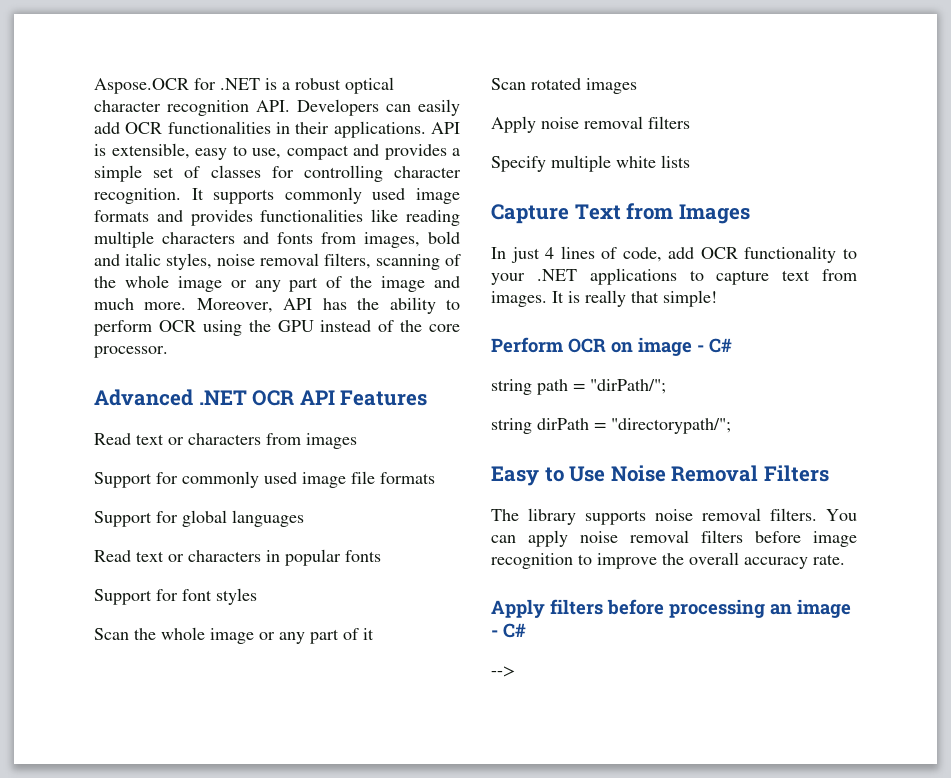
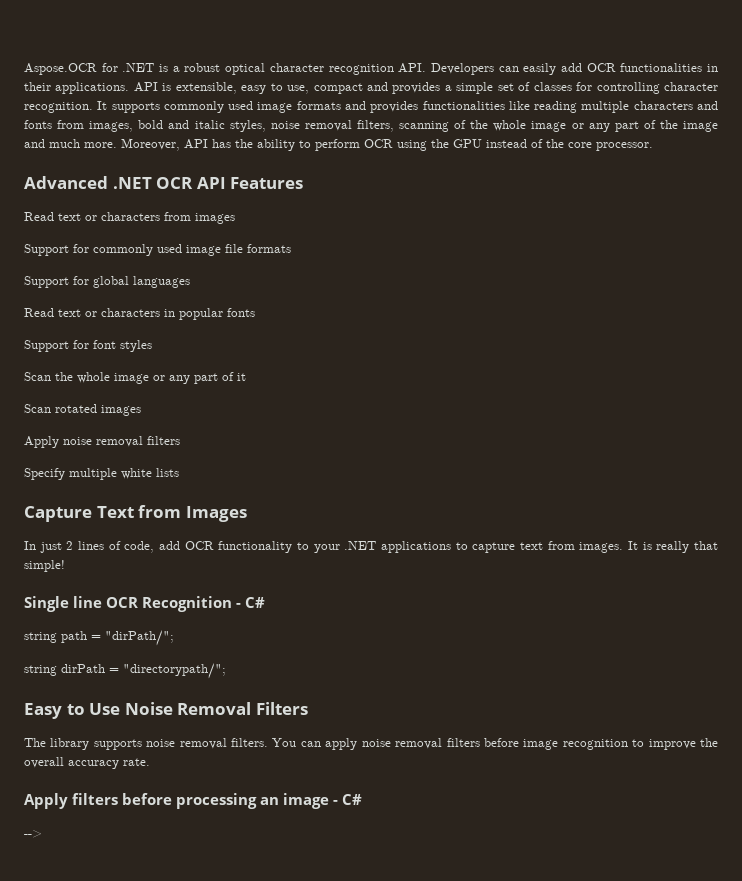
[545,247,555,259] 4 -> [66,541,74,550] 2
[491,337,692,356] Perform OCR on image -> [24,596,232,612] Single line OCR Recognition

